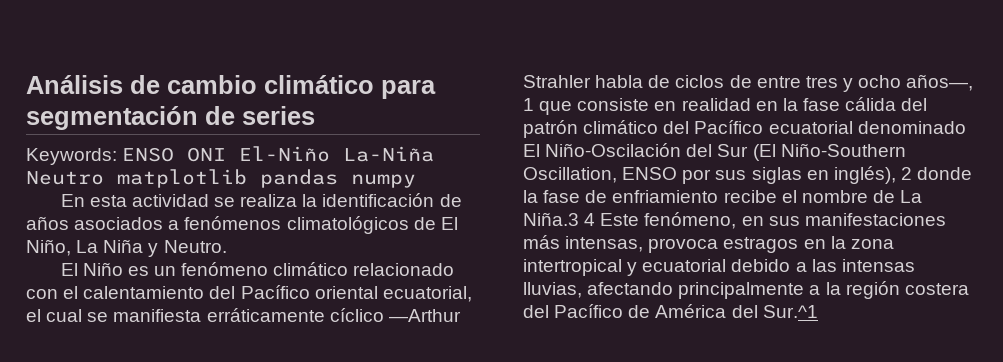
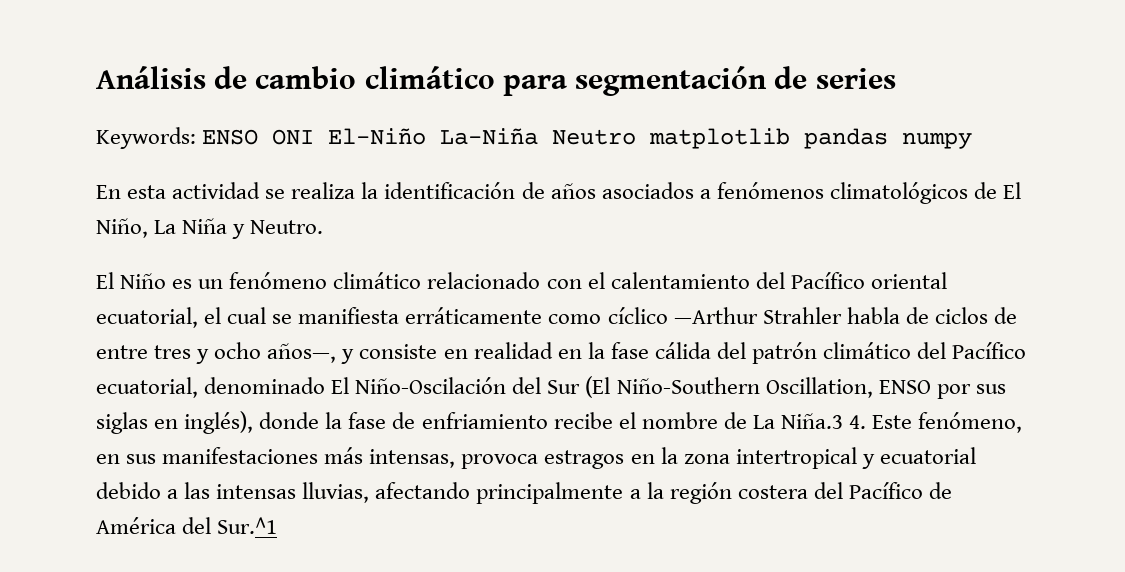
(325, 315) none -> [548,314,602,324] como
[523,98,573,115] 1 que -> [341,349,355,364] y
[768,121,853,134] ecuatorial -> [96,377,198,398] ecuatorial,
[900,167,912,180] 2 -> (254, 422) none
[584,213,596,226] 4 -> [849,415,867,429] 4.

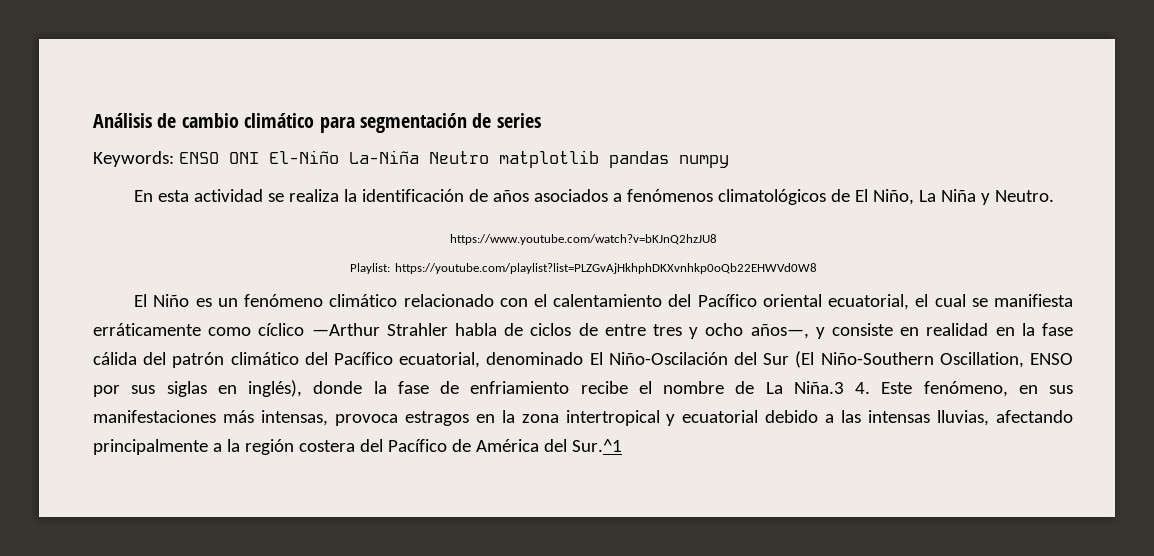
(324, 227) none -> [449,234,717,245] [349,263,817,274] // https://www.youtube.com/watch?v=bKJnQ2hzJU8 // Playlist: https://youtube.com/playlist?list=PLZGvAjHkhphDKXvnhkp0oQb22EHWVd0W8

